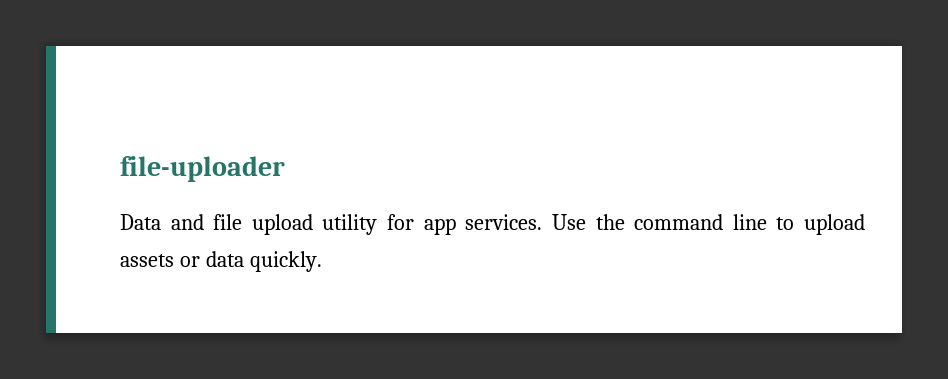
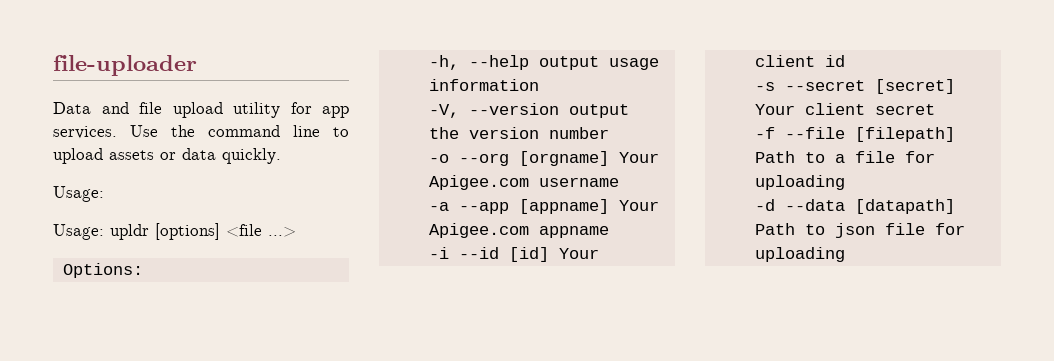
(322, 261) none -> [53,186,104,202] [53,223,296,240] [62,263,143,278] [428,55,659,70] [428,79,539,91] [428,103,629,118] [428,127,609,139] [428,151,659,166] [428,175,619,190] [428,199,659,214] [428,223,609,238] [428,247,599,262] [754,55,845,67] [754,79,955,94] [754,103,935,115] [754,127,955,142] [754,151,935,163] [754,175,845,190] [754,199,955,214] [754,223,965,238] [754,247,845,262] // Usage: // Usage: upldr [options] <file ...> // Options: // -h, --help output usage information // -V, --version output the version number // -o --org [orgname] Your Apigee.com username // -a --app [appname] Your Apigee.com appname // -i --id [id] Your client id // -s --secret [secret] Your client secret // -f --file [filepath] Path to a file for uploading // -d --data [datapath] Path to json file for uploading

